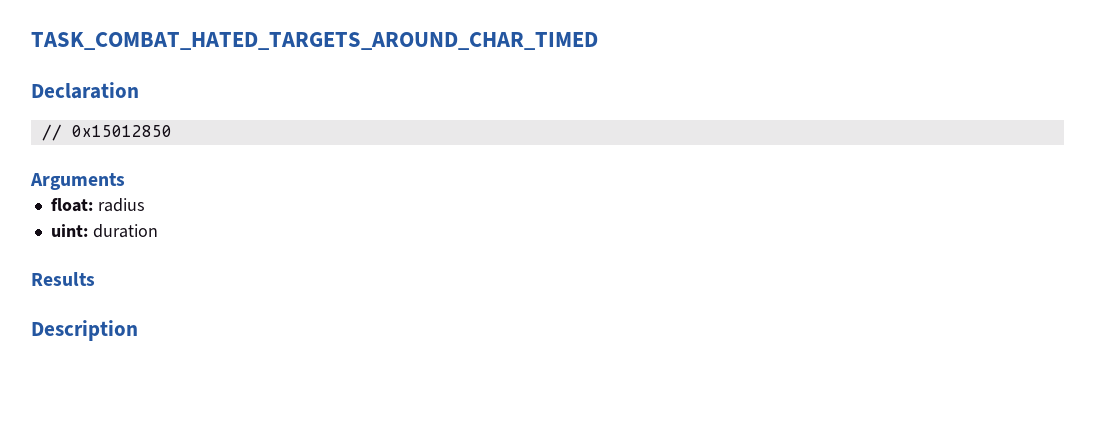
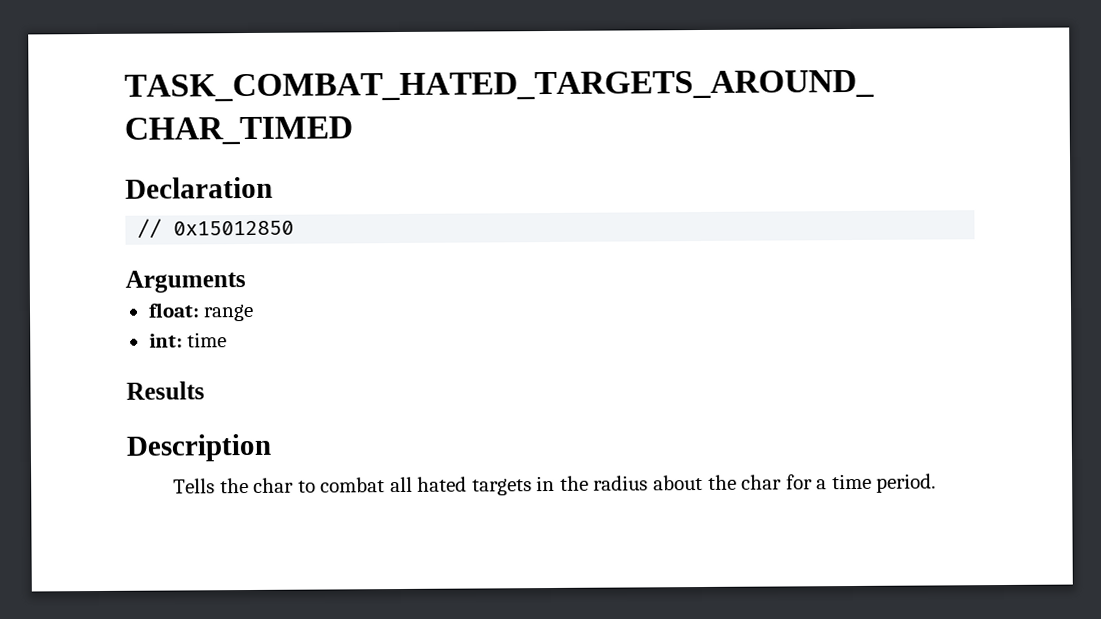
[97,198,145,212] [50,224,158,238] radius // uint: duration -> [203,303,255,322] [148,332,228,348] range // int: time
(138, 330) none -> [173,473,937,496] // Tells the char to combat all hated targets in the radius about the char for a time period.

